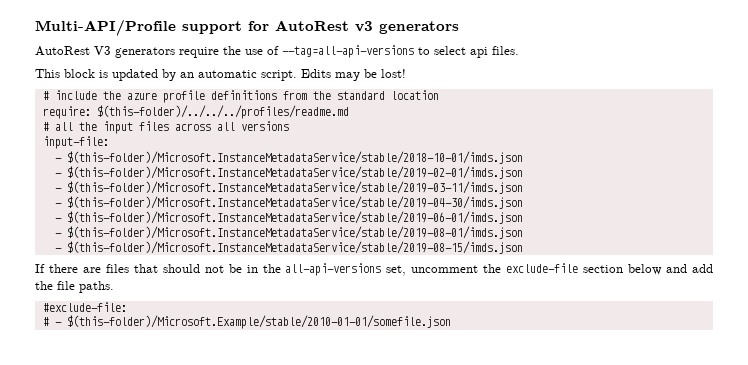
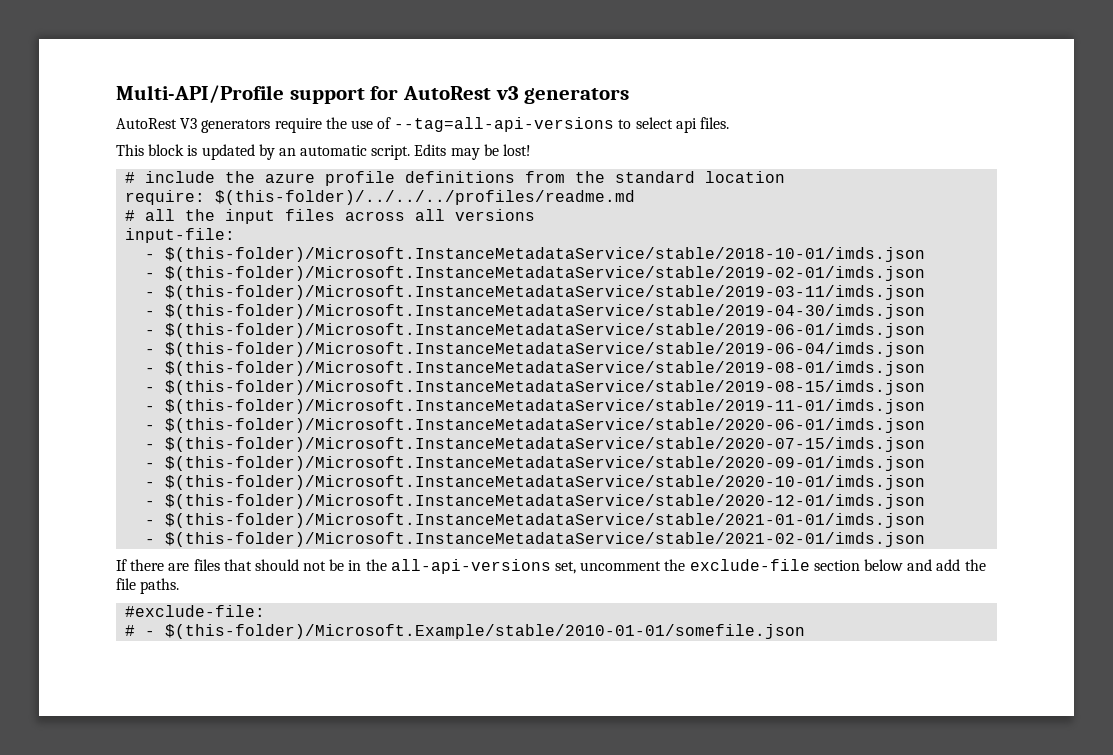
(523, 217) none -> [145,342,926,357] // - $(this-folder)/Microsoft.InstanceMetadataService/stable/2019-06-04/imds.json
(523, 247) none -> [145,399,926,414] [145,418,926,433] [145,437,926,452] [145,456,926,471] [145,475,926,490] [145,494,926,509] [145,513,926,528] [145,532,926,547] // - $(this-folder)/Microsoft.InstanceMetadataService/stable/2019-11-01/imds.json // - $(this-folder)/Microsoft.InstanceMetadataService/stable/2020-06-01/imds.json // - $(this-folder)/Microsoft.InstanceMetadataService/stable/2020-07-15/imds.json // - $(this-folder)/Microsoft.InstanceMetadataService/stable/2020-09-01/imds.json // - $(this-folder)/Microsoft.InstanceMetadataService/stable/2020-10-01/imds.json // - $(this-folder)/Microsoft.InstanceMetadataService/stable/2020-12-01/imds.json // - $(this-folder)/Microsoft.InstanceMetadataService/stable/2021-01-01/imds.json // - $(this-folder)/Microsoft.InstanceMetadataService/stable/2021-02-01/imds.json

